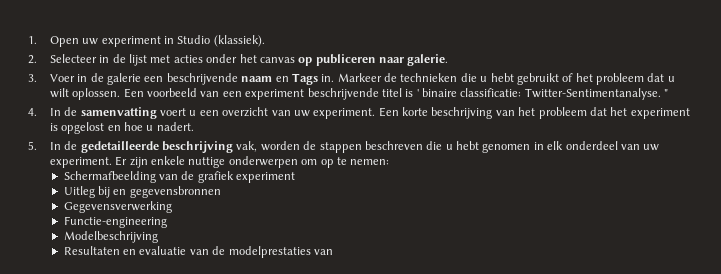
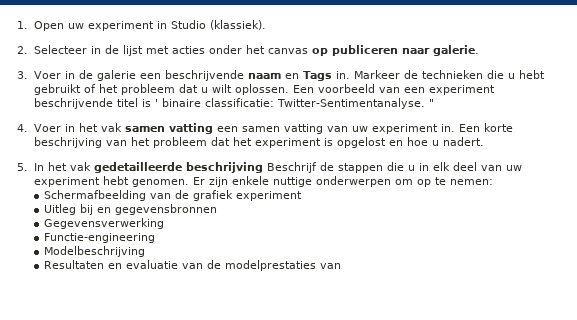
[49,107,376,119] In de samenvatting voert u een overzicht van uw experiment. -> [33,123,455,134] Voer in het vak samen vatting een samen vatting van uw experiment in.
[64,141,300,153] de gedetailleerde beschrijving vak, worden -> [47,162,317,173] het vak gedetailleerde beschrijving Beschrijf
[364,141,531,153] beschreven die u hebt genomen -> [386,162,415,171] die u
[565,141,660,151] [49,157,112,168] onderdeel van uw experiment. -> [452,162,522,171] [33,176,189,187] deel van uw experiment hebt genomen.

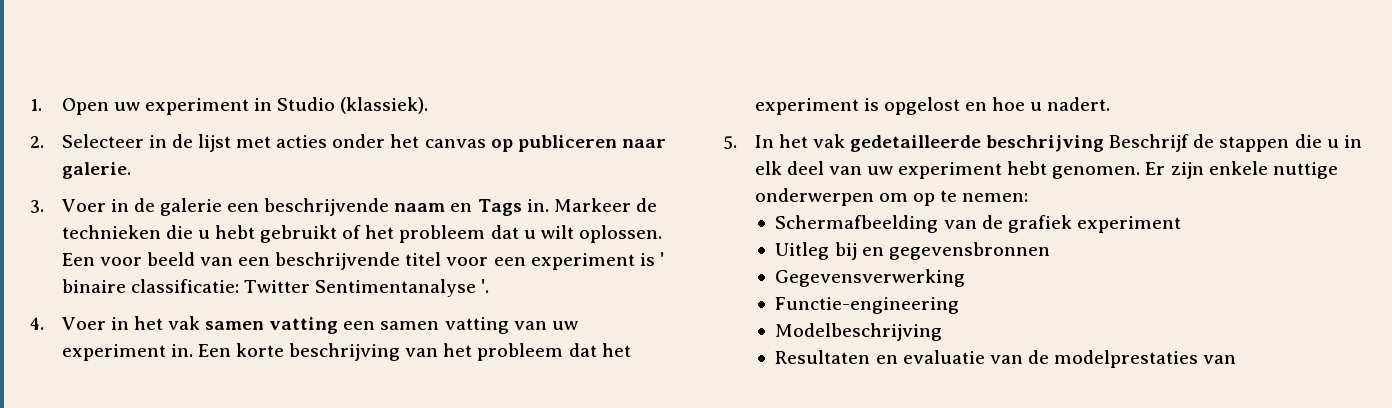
[317,84,375,93] voorbeeld -> [99,252,195,266] voor beeld
[428,85,495,95] experiment -> (271, 261) none
(138, 102) none -> [446,253,635,270] voor een experiment
[276,98,435,109] Twitter-Sentimentanalyse. " -> [243,279,490,297] Twitter Sentimentanalyse '.

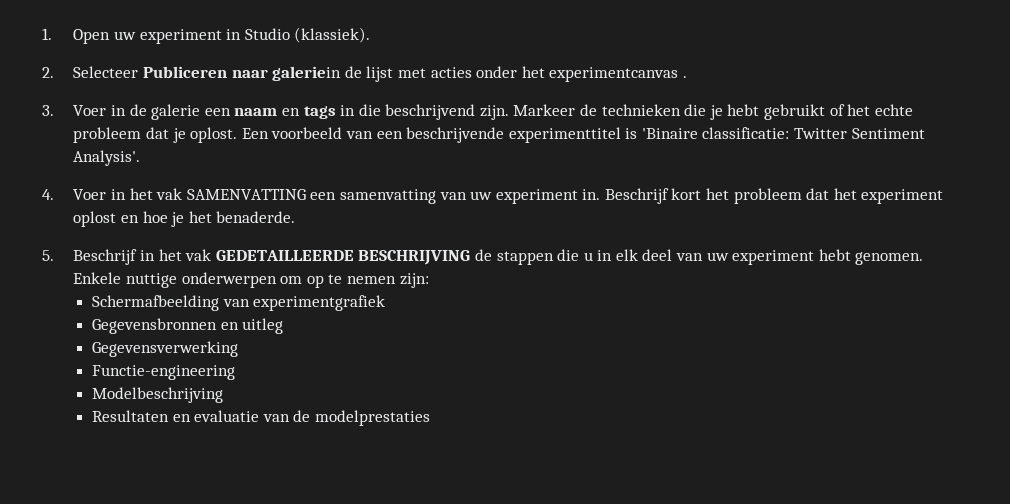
[148,135,167,148] in -> [142,66,342,81] Publiceren naar galeriein
[424,135,666,152] [61,162,131,179] canvas op publiceren naar galerie. -> [549,67,687,82] experimentcanvas .
[264,198,390,216] beschrijvende -> (231, 112) none
[477,199,549,216] Tags in. -> [303,104,509,120] tags in die beschrijvend zijn.
[197,230,210,239] u -> [709,105,723,120] je
[399,225,662,243] [61,252,664,270] [61,279,490,297] probleem dat u wilt oplossen. Een voor beeld van een beschrijvende titel voor een experiment is ' binaire classificatie: Twitter Sentimentanalyse '. -> [874,104,913,116] [73,127,925,143] [73,150,141,166] echte probleem dat je oplost. Een voorbeeld van een beschrijvende experimenttitel is 'Binaire classificatie: Twitter Sentiment Analysis'.
[205,317,578,334] [61,343,439,361] samen vatting een samen vatting van uw experiment in. Een korte beschrijving van -> [186,188,702,204] SAMENVATTING een samenvatting van uw experiment in. Beschrijf kort
[863,97,1111,115] [723,134,1190,152] is opgelost en hoe u nadert. // 5. In het vak gedetailleerde beschrijving Beschrijf -> [73,211,296,227] [42,249,471,265] oplost en hoe je het benaderde. // 5. Beschrijf in het vak GEDETAILLEERDE BESCHRIJVING
[1145,161,1268,179] Er zijn enkele -> [73,272,122,284] Enkele
[962,193,1029,202] nemen: -> [346,273,429,288] nemen zijn:
[981,215,1181,233] [775,242,1050,260] de grafiek experiment // Uitleg bij en gegevensbronnen -> [253,295,386,311] [92,318,284,334] experimentgrafiek // Gegevensbronnen en uitleg
[1203,355,1237,364] van -> (431, 418) none

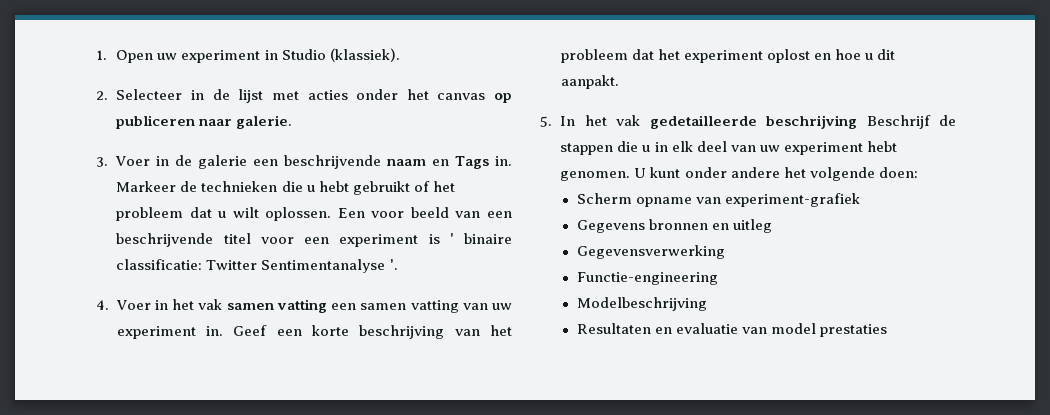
[142,66,342,81] Publiceren naar galeriein -> [191,90,205,100] in
[549,67,687,82] experimentcanvas . -> [437,93,512,103] [116,115,293,129] canvas op publiceren naar galerie.
(231, 112) none -> [284,155,382,169] beschrijvende
[303,104,509,120] tags in die beschrijvend zijn. -> [455,156,512,169] Tags in.
[709,105,723,120] je -> [306,185,315,192] u
[874,104,913,116] [73,127,925,143] [73,150,141,166] echte probleem dat je oplost. Een voorbeeld van een beschrijvende experimenttitel is 'Binaire classificatie: Twitter Sentiment Analysis'. -> [116,207,512,221] [116,233,512,247] [116,259,398,273] probleem dat u wilt oplossen. Een voor beeld van een beschrijvende titel voor een experiment is ' binaire classificatie: Twitter Sentimentanalyse '.
[186,188,702,204] SAMENVATTING een samenvatting van uw experiment in. Beschrijf kort -> [226,299,512,313] [116,325,480,339] samen vatting een samen vatting van uw experiment in. Geef een korte beschrijving van
[171,211,296,227] [42,249,471,265] je het benaderde. // 5. Beschrijf in het vak GEDETAILLEERDE BESCHRIJVING -> [864,49,895,60] [560,75,619,89] [540,115,931,129] u dit aanpakt. // 5. In het vak gedetailleerde beschrijving Beschrijf
[73,272,429,288] [92,295,386,311] [92,318,218,334] Enkele nuttige onderwerpen om op te nemen zijn: // Schermafbeelding van experimentgrafiek // Gegevensbronnen -> [634,167,918,181] [576,193,861,207] [576,219,708,233] U kunt onder andere het volgende doen: // Scherm opname van experiment-grafiek // Gegevens bronnen
[293,410,431,426] de modelprestaties -> [771,323,888,337] model prestaties

